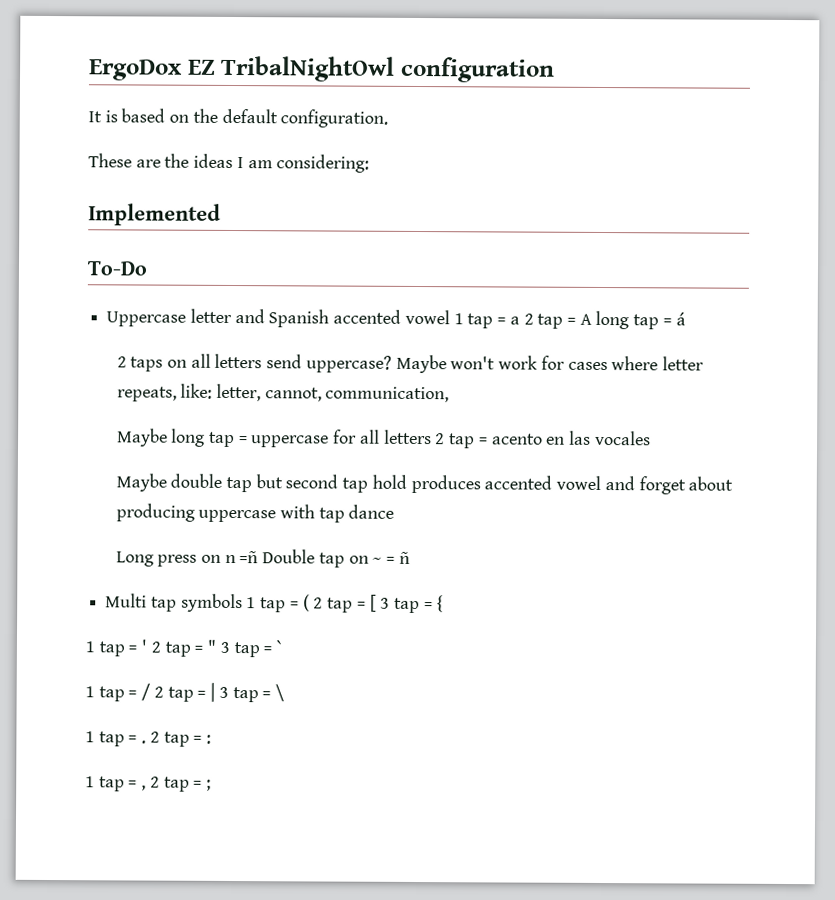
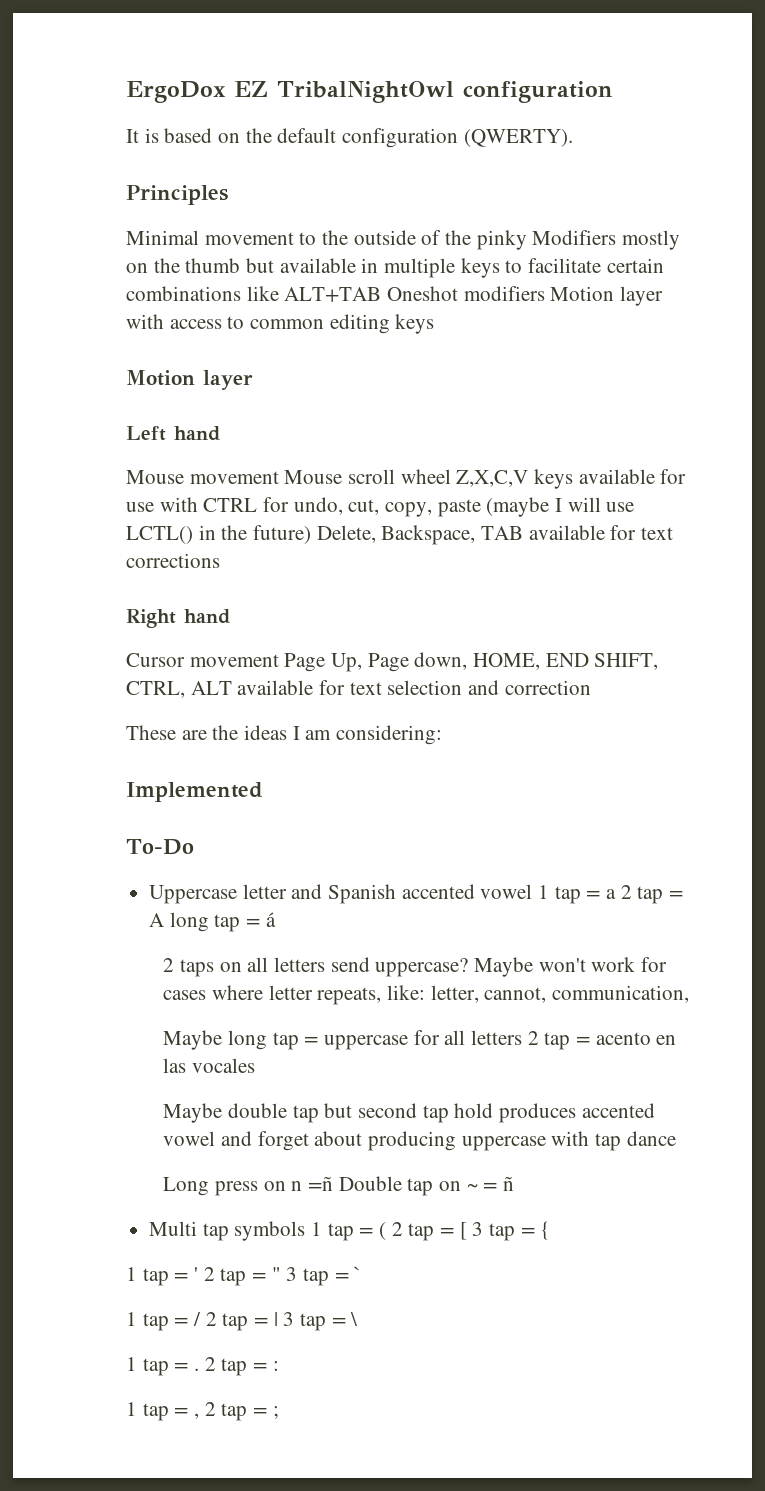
[280,109,389,128] configuration. -> [342,128,573,148] [126,185,228,205] [126,230,681,250] [126,258,664,278] [126,286,664,306] [126,314,435,334] [126,370,253,390] [126,426,220,441] [126,469,687,489] [126,497,635,517] [126,525,674,545] [126,553,220,568] [126,609,230,628] [126,652,659,672] [126,680,591,698] configuration (QWERTY). // Principles // Minimal movement to the outside of the pinky Modifiers mostly on the thumb but available in multiple keys to facilitate certain combinations like ALT+TAB Oneshot modifiers Motion layer with access to common editing keys // Motion layer // Left hand // Mouse movement Mouse scroll wheel Z,X,C,V keys available for use with CTRL for undo, cut, copy, paste (maybe I will use LCTL() in the future) Delete, Backspace, TAB available for text corrections // Right hand // Cursor movement Page Up, Page down, HOME, END SHIFT, CTRL, ALT available for text selection and correction

